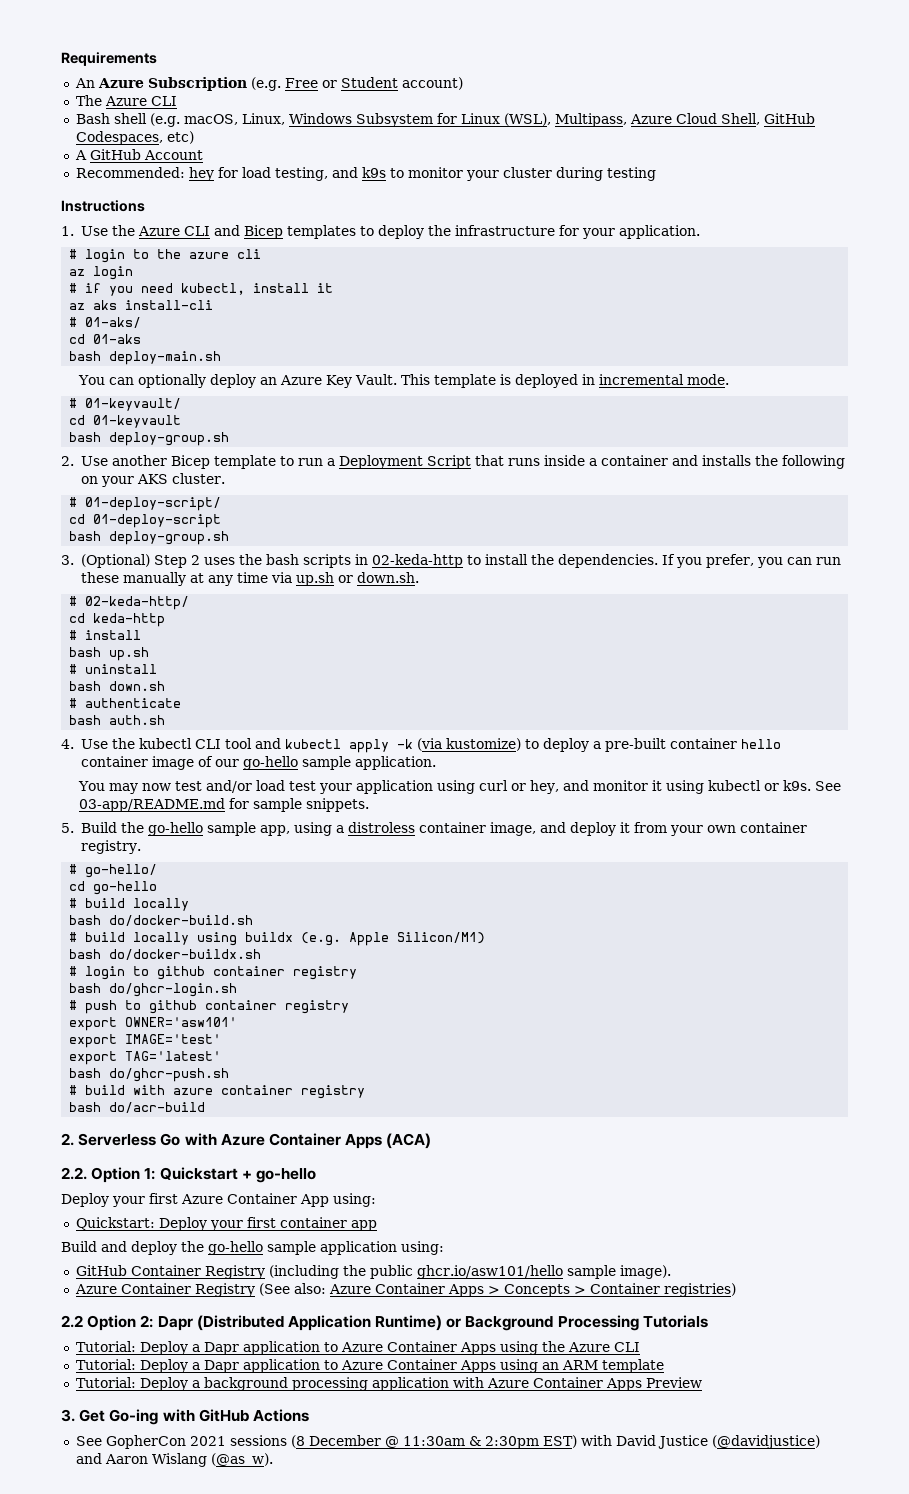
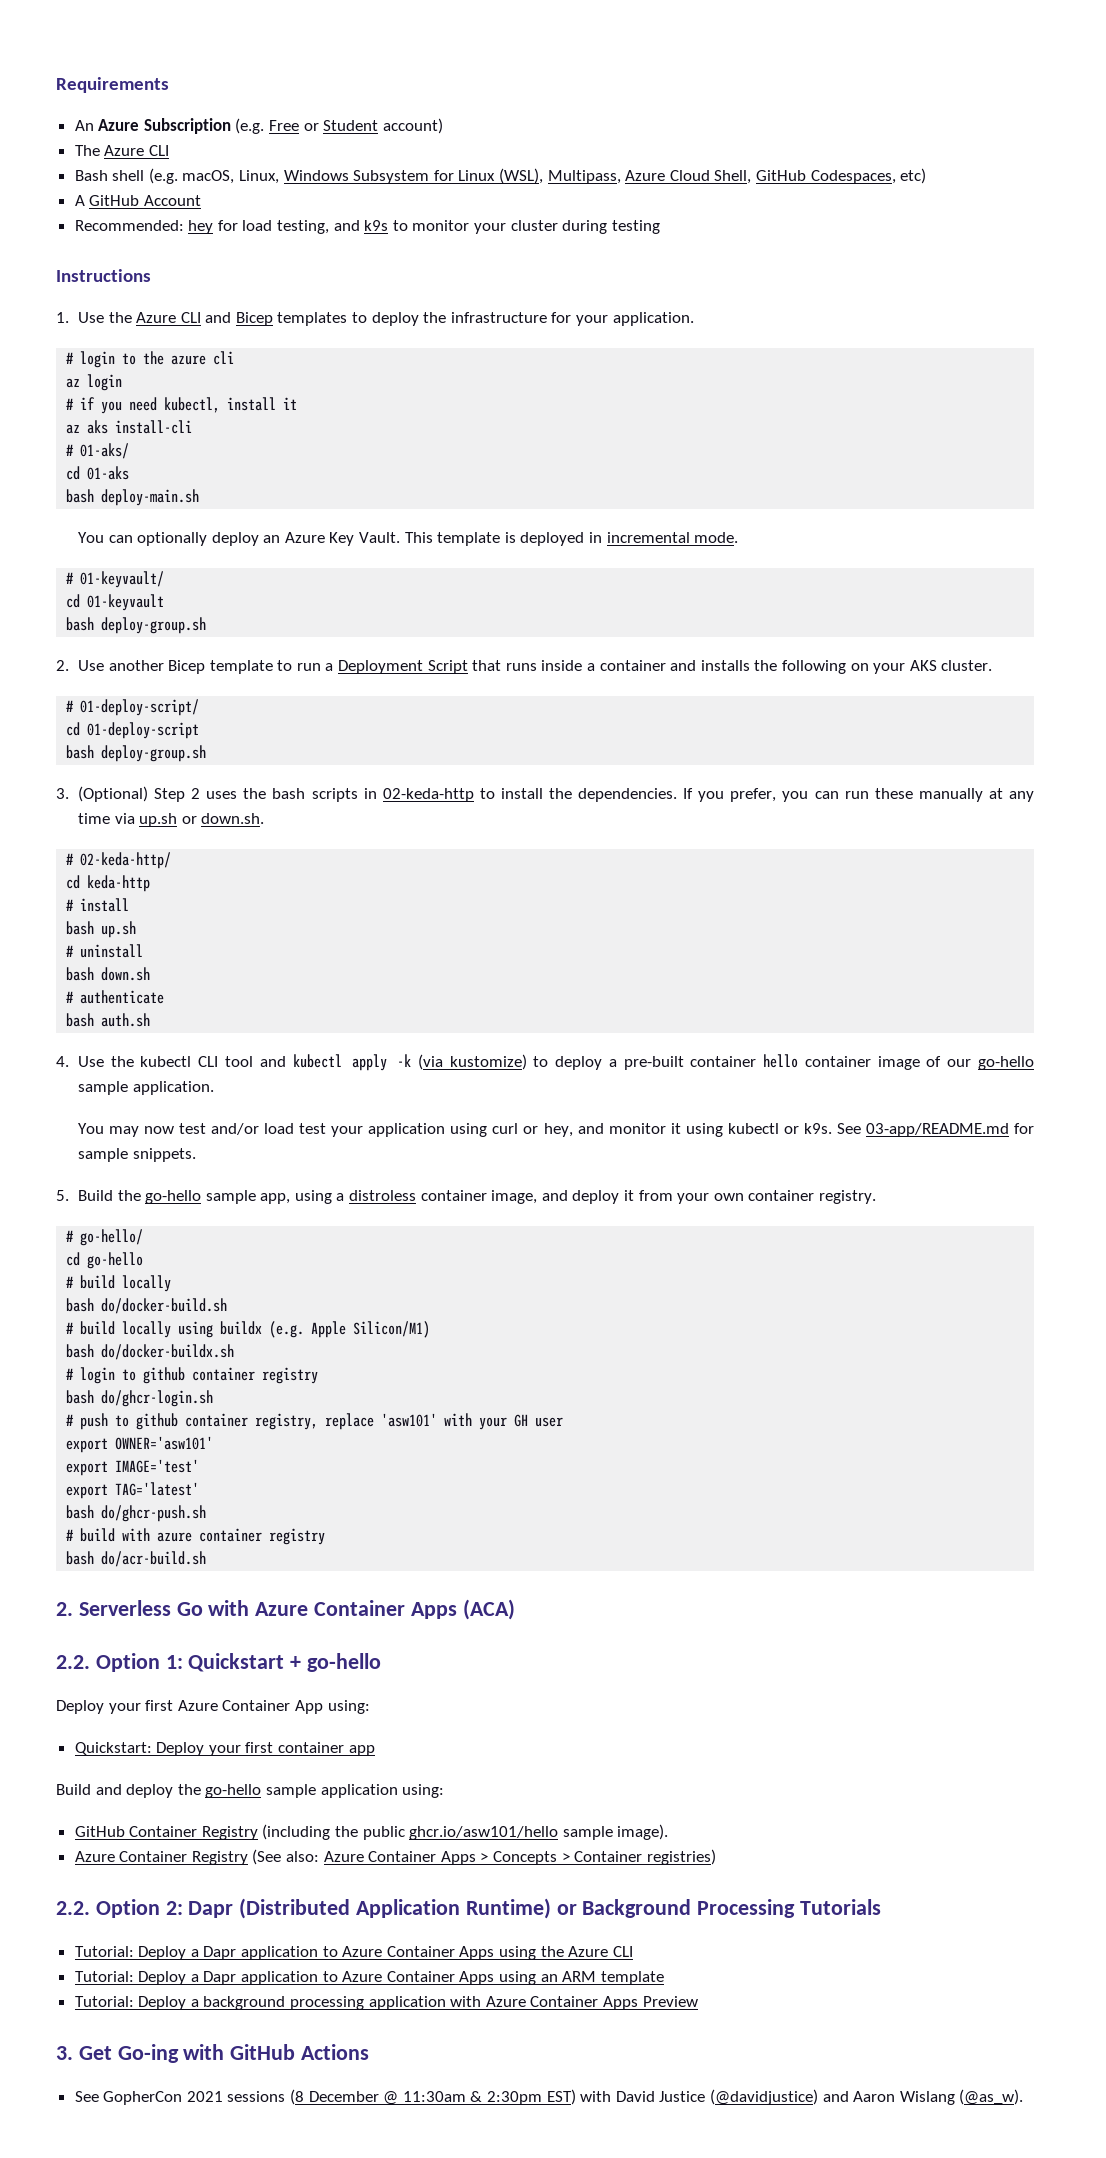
[285,1000,350,1014] registry -> [255,1413,564,1430] registry, replace 'asw101' with your GH user
[109,1102,206,1113] do/acr-build -> [101,1551,207,1567] do/acr-build.sh
[61,1315,83,1328] 2.2 -> [56,1901,90,1915] 2.2.

